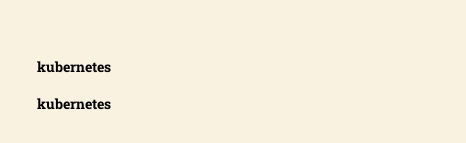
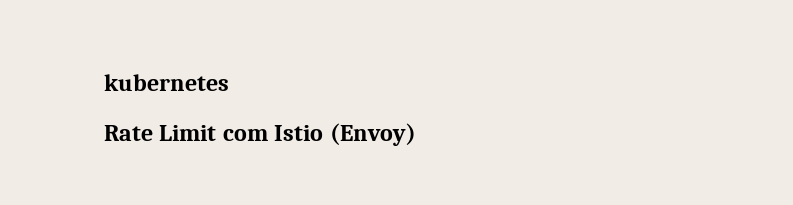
[37,98,111,110] kubernetes -> [104,123,416,146] Rate Limit com Istio (Envoy)

